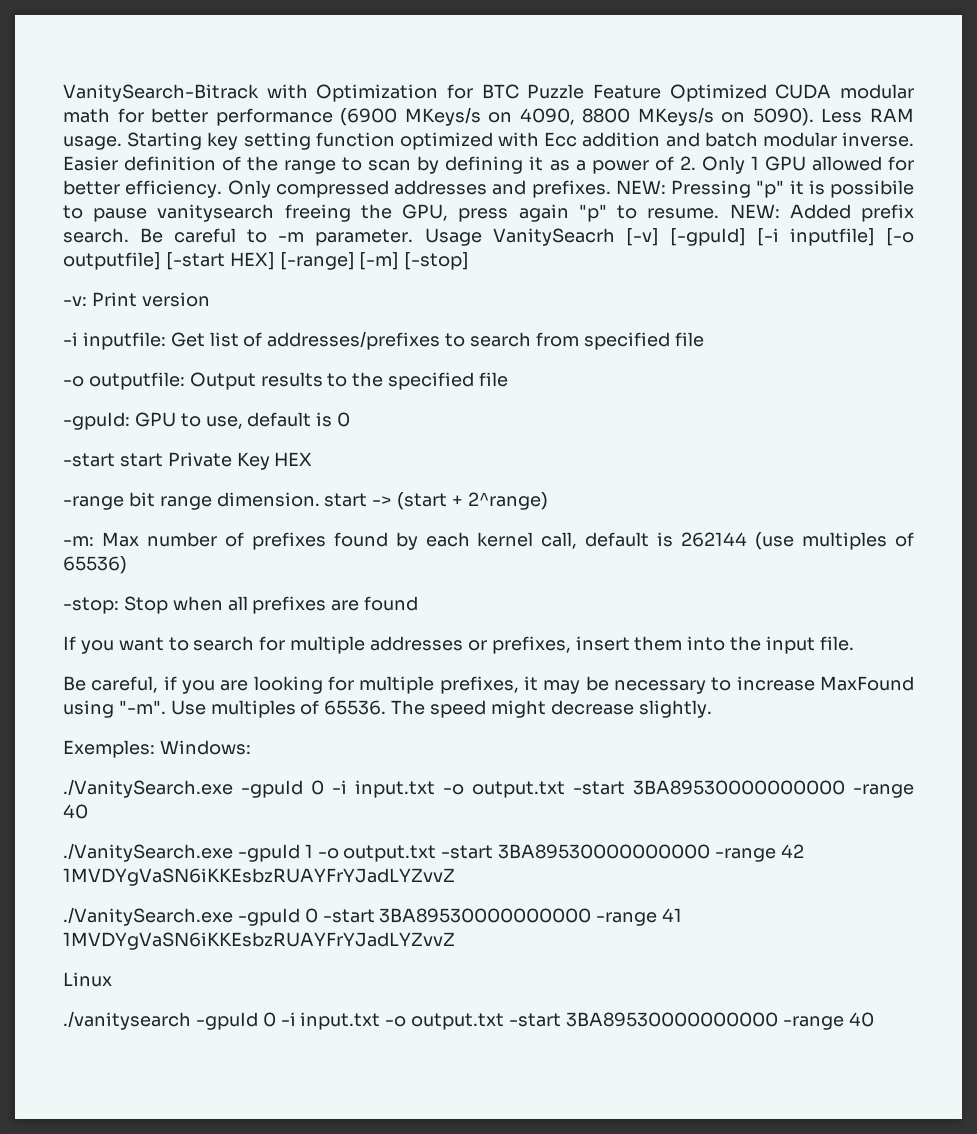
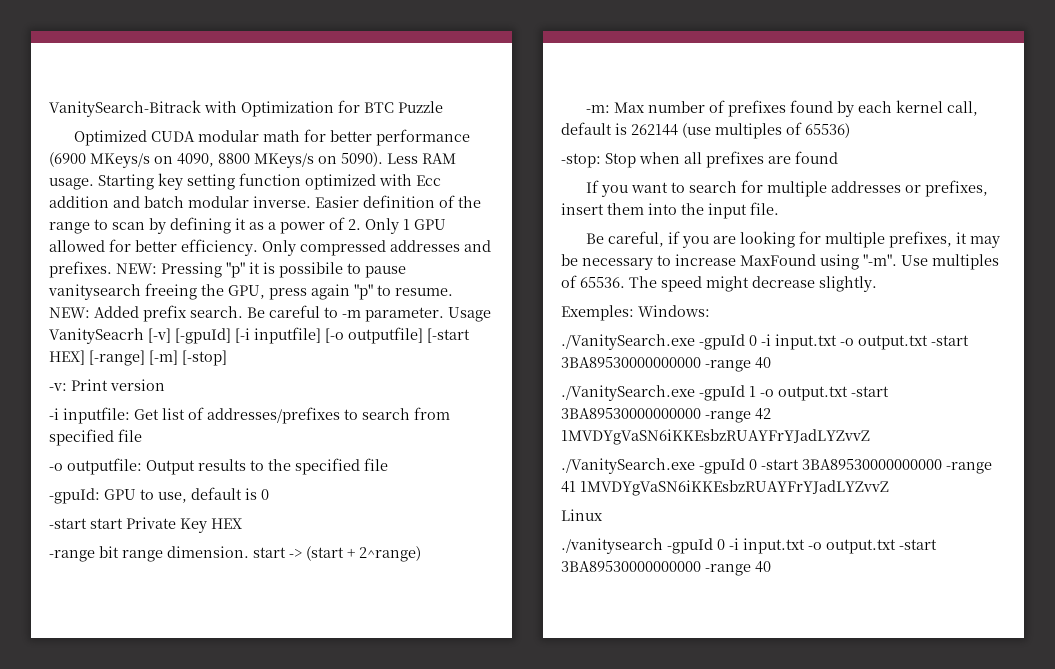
[593,84,661,99] Feature -> (443, 107) //

